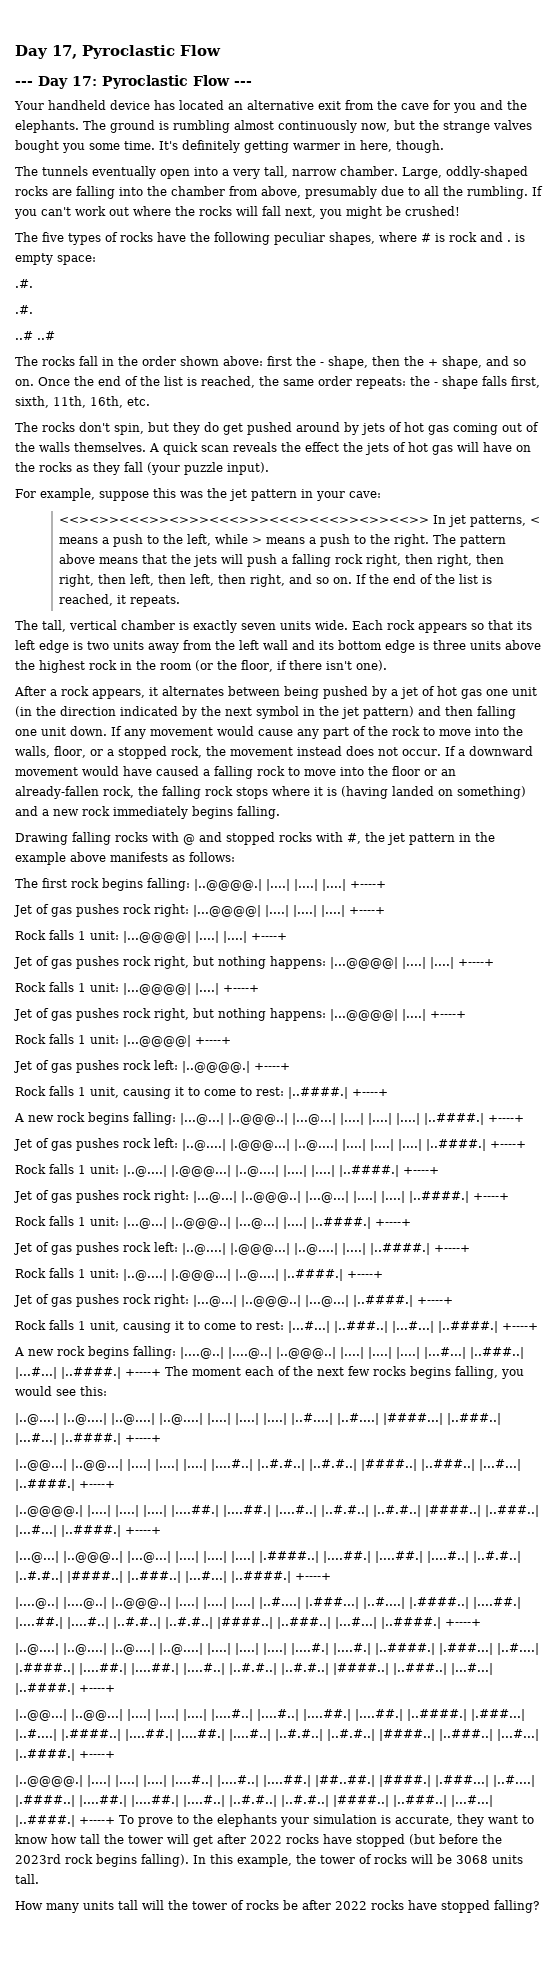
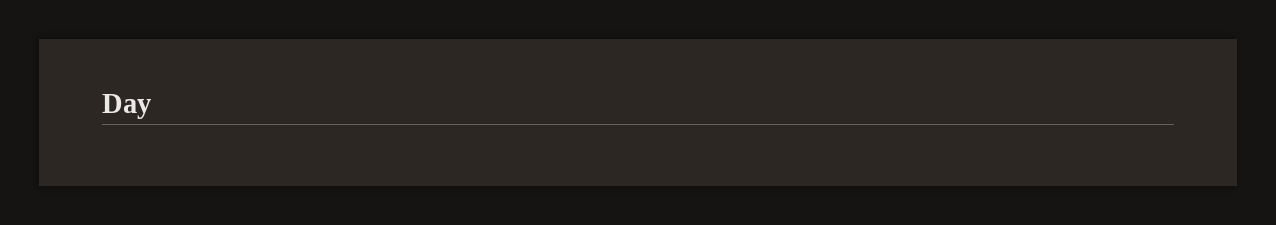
[15,45,221,59] [15,75,252,89] [14,100,527,113] [15,120,532,133] [15,140,444,153] [15,166,528,179] [15,186,543,199] [14,206,460,219] [15,232,525,245] [15,253,96,265] [15,279,33,288] [15,305,33,314] [15,331,55,340] [15,356,526,369] [15,376,540,389] [15,396,150,408] [15,422,539,435] [15,442,531,455] [15,462,269,475] [15,488,381,501] [58,515,540,527] [58,534,506,547] [58,554,504,567] [58,574,492,587] [58,594,180,607] [15,620,532,633] [15,640,541,653] [15,660,387,673] [14,686,537,699] [15,706,516,719] [15,726,523,739] [15,746,533,759] [15,766,456,779] [15,786,526,799] [15,806,280,819] [15,832,495,845] [15,852,235,865] [15,878,386,891] [13,904,385,917] [15,930,287,943] [13,956,494,969] [15,982,259,995] [13,1008,466,1021] [15,1034,231,1047] [13,1060,290,1073] [15,1086,388,1099] [14,1112,524,1125] [13,1138,526,1151] [15,1164,439,1177] [13,1190,509,1203] [15,1216,411,1229] [13,1242,470,1255] [15,1268,383,1281] [13,1294,453,1307] [15,1320,538,1333] [14,1346,524,1359] [15,1366,524,1379] [15,1386,107,1396] [15,1413,501,1425] [15,1433,161,1445] [15,1459,521,1471] [15,1479,115,1491] [15,1505,539,1517] [15,1525,161,1537] [15,1551,521,1563] [15,1571,331,1583] [15,1597,521,1609] [15,1617,481,1629] [15,1643,539,1655] [15,1663,493,1675] [15,1683,115,1695] [15,1709,525,1721] [15,1729,539,1741] [15,1749,115,1761] [15,1775,535,1787] [15,1795,493,1807] [15,1814,534,1827] [15,1834,502,1847] [15,1854,523,1867] [15,1874,39,1884] [15,1900,539,1913] Day 17, Pyroclastic Flow // --- Day 17: Pyroclastic Flow --- // Your handheld device has located an alternative exit from the cave for you and the elephants. The ground is rumbling almost continuously now, but the strange valves bought you some time. It's definitely getting warmer in here, though. // The tunnels eventually open into a very tall, narrow chamber. Large, oddly-shaped rocks are falling into the chamber from above, presumably due to all the rumbling. If you can't work out where the rocks will fall next, you might be crushed! // The five types of rocks have the following peculiar shapes, where # is rock and . is empty space: // .#. // .#. // ..# ..# // The rocks fall in the order shown above: first the - shape, then the + shape, and so on. Once the end of the list is reached, the same order repeats: the - shape falls first, sixth, 11th, 16th, etc. // The rocks don't spin, but they do get pushed around by jets of hot gas coming out of the walls themselves. A quick scan reveals the effect the jets of hot gas will have on the rocks as they fall (your puzzle input). // For example, suppose this was the jet pattern in your cave: // <<><>><<<>><>>><<<>>><<<><<<>><>><<>> In jet patterns, < means a push to the left, while > means a push to the right. The pattern above means that the jets will push a falling rock right, then right, then right, then left, then left, then right, and so on. If the end of the list is reached, it repeats. // The tall, vertical chamber is exactly seven units wide. Each rock appears so that its left edge is two units away from the left wall and its bottom edge is three units above the highest rock in the room (or the floor, if there isn't one). // After a rock appears, it alternates between being pushed by a jet of hot gas one unit (in the direction indicated by the next symbol in the jet pattern) and then falling one unit down. If any movement would cause any part of the rock to move into the walls, floor, or a stopped rock, the movement instead does not occur. If a downward movement would have caused a falling rock to move into the floor or an already-fallen rock, the falling rock stops where it is (having landed on something) and a new rock immediately begins falling. // Drawing falling rocks with @ and stopped rocks with #, the jet pattern in the example above manifests as follows: // The first rock begins falling: |..@@@@.| |....| |....| |....| +----+ // Jet of gas pushes rock right: |...@@@@| |....| |....| |....| +----+ // Rock falls 1 unit: |...@@@@| |....| |....| +----+ // Jet of gas pushes rock right, but nothing happens: |...@@@@| |....| |....| +----+ // Rock falls 1 unit: |...@@@@| |....| +----+ // Jet of gas pushes rock right, but nothing happens: |...@@@@| |....| +----+ // Rock falls 1 unit: |...@@@@| +----+ // Jet of gas pushes rock left: |..@@@@.| +----+ // Rock falls 1 unit, causing it to come to rest: |..####.| +----+ // A new rock begins falling: |...@...| |..@@@..| |...@...| |....| |....| |....| |..####.| +----+ // Jet of gas pushes rock left: |..@....| |.@@@...| |..@....| |....| |....| |....| |..####.| +----+ // Rock falls 1 unit: |..@....| |.@@@...| |..@....| |....| |....| |..####.| +----+ // Jet of gas pushes rock right: |...@...| |..@@@..| |...@...| |....| |....| |..####.| +----+ // Rock falls 1 unit: |...@...| |..@@@..| |...@...| |....| |..####.| +----+ // Jet of gas pushes rock left: |..@....| |.@@@...| |..@....| |....| |..####.| +----+ // Rock falls 1 unit: |..@....| |.@@@...| |..@....| |..####.| +----+ // Jet of gas pushes rock right: |...@...| |..@@@..| |...@...| |..####.| +----+ // Rock falls 1 unit, causing it to come to rest: |...#...| |..###..| |...#...| |..####.| +----+ // A new rock begins falling: |....@..| |....@..| |..@@@..| |....| |....| |....| |...#...| |..###..| |...#...| |..####.| +----+ The moment each of the next few rocks begins falling, you would see this: // |..@....| |..@....| |..@....| |..@....| |....| |....| |....| |..#....| |..#....| |####...| |..###..| |...#...| |..####.| +----+ // |..@@...| |..@@...| |....| |....| |....| |....#..| |..#.#..| |..#.#..| |####..| |..###..| |...#...| |..####.| +----+ // |..@@@@.| |....| |....| |....| |....##.| |....##.| |....#..| |..#.#..| |..#.#..| |####..| |..###..| |...#...| |..####.| +----+ // |...@...| |..@@@..| |...@...| |....| |....| |....| |.####..| |....##.| |....##.| |....#..| |..#.#..| |..#.#..| |####..| |..###..| |...#...| |..####.| +----+ // |....@..| |....@..| |..@@@..| |....| |....| |....| |..#....| |.###...| |..#....| |.####..| |....##.| |....##.| |....#..| |..#.#..| |..#.#..| |####..| |..###..| |...#...| |..####.| +----+ // |..@....| |..@....| |..@....| |..@....| |....| |....| |....| |....#.| |....#.| |..####.| |.###...| |..#....| |.####..| |....##.| |....##.| |....#..| |..#.#..| |..#.#..| |####..| |..###..| |...#...| |..####.| +----+ // |..@@...| |..@@...| |....| |....| |....| |....#..| |....#..| |....##.| |....##.| |..####.| |.###...| |..#....| |.####..| |....##.| |....##.| |....#..| |..#.#..| |..#.#..| |####..| |..###..| |...#...| |..####.| +----+ // |..@@@@.| |....| |....| |....| |....#..| |....#..| |....##.| |##..##.| |####.| |.###...| |..#....| |.####..| |....##.| |....##.| |....#..| |..#.#..| |..#.#..| |####..| |..###..| |...#...| |..####.| +----+ To prove to the elephants your simulation is accurate, they want to know how tall the tower will get after 2022 rocks have stopped (but before the 2023rd rock begins falling). In this example, the tower of rocks will be 3068 units tall. // How many units tall will the tower of rocks be after 2022 rocks have stopped falling? -> [102,94,151,119] Day

